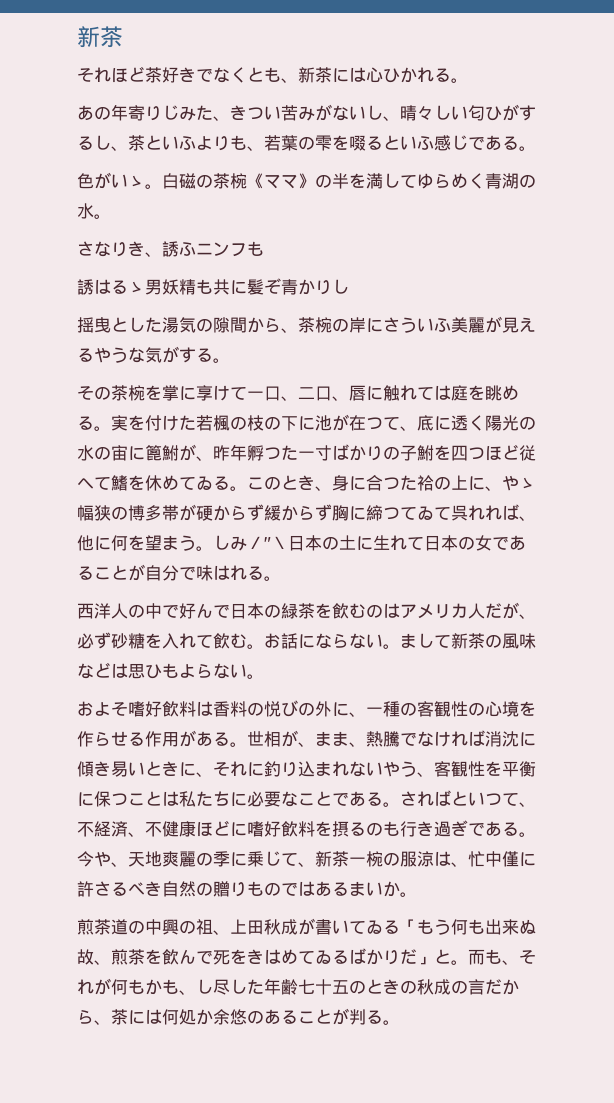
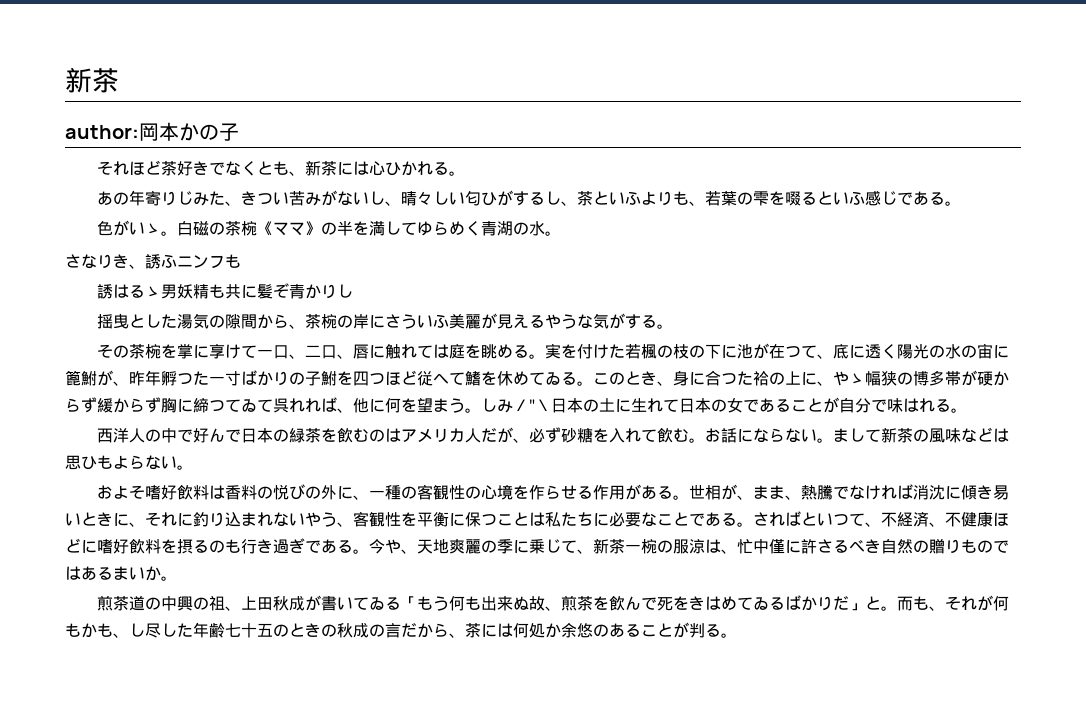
[77,26,123,48] 新茶 -> [65,67,119,93] [65,122,239,141] 新茶 // author:岡本かの子

